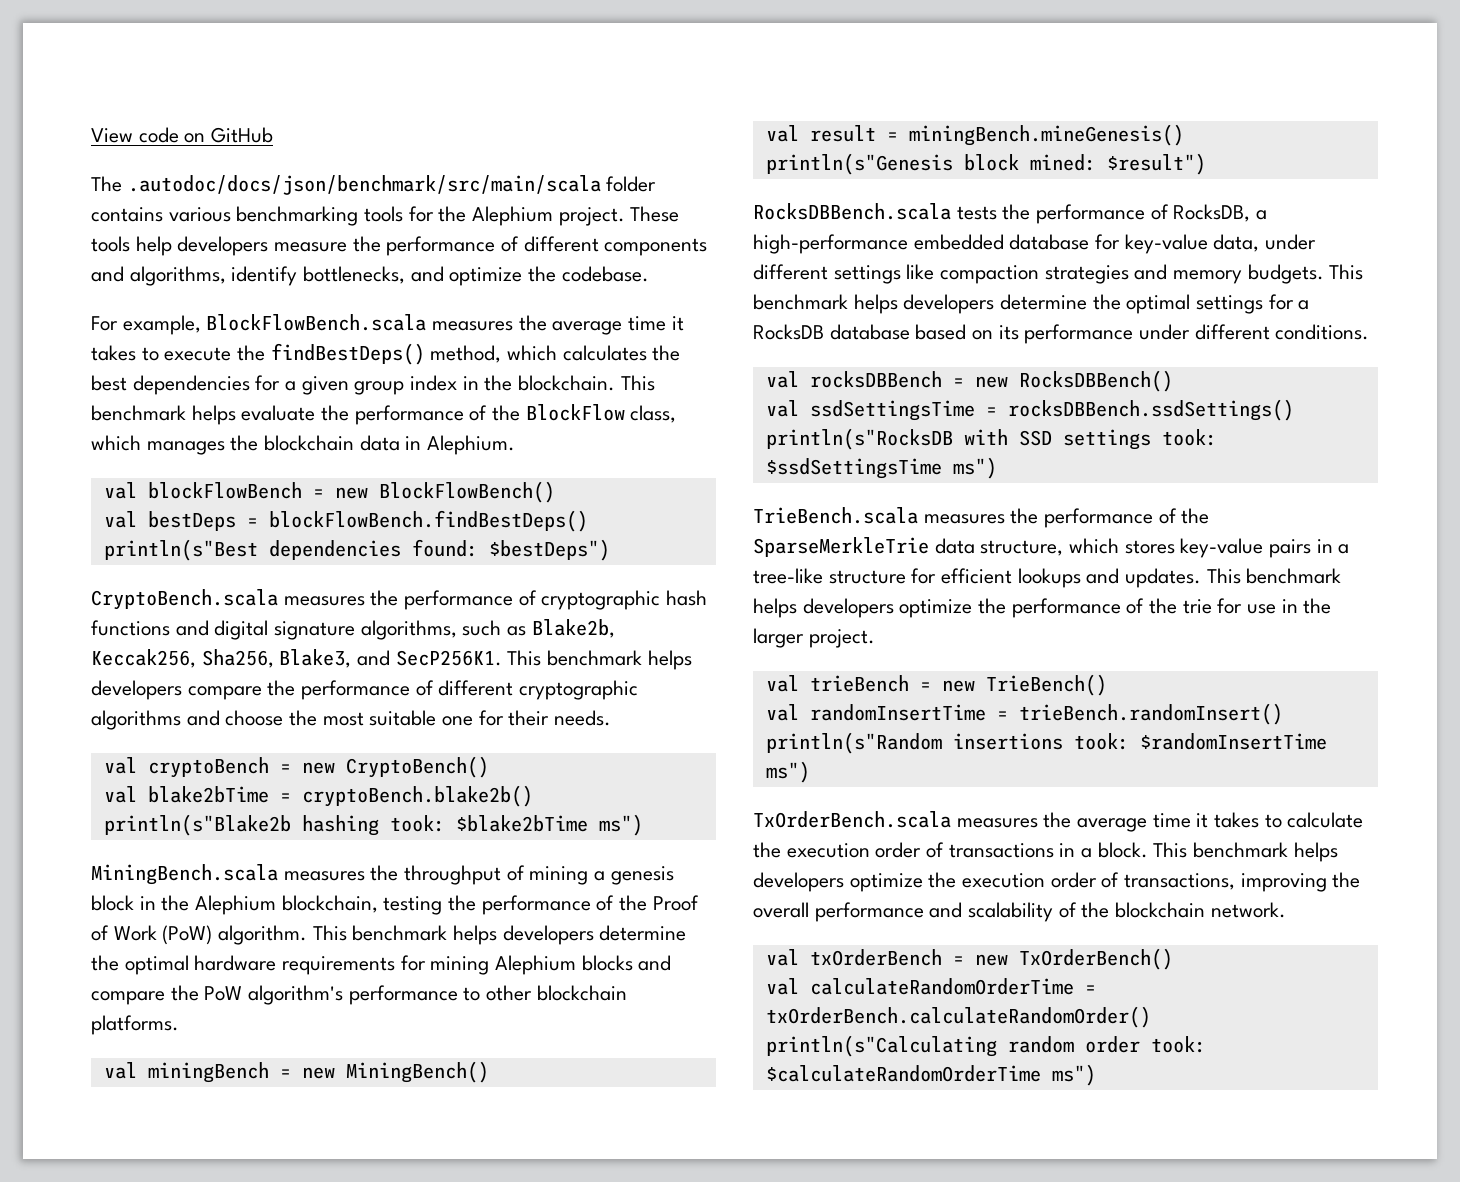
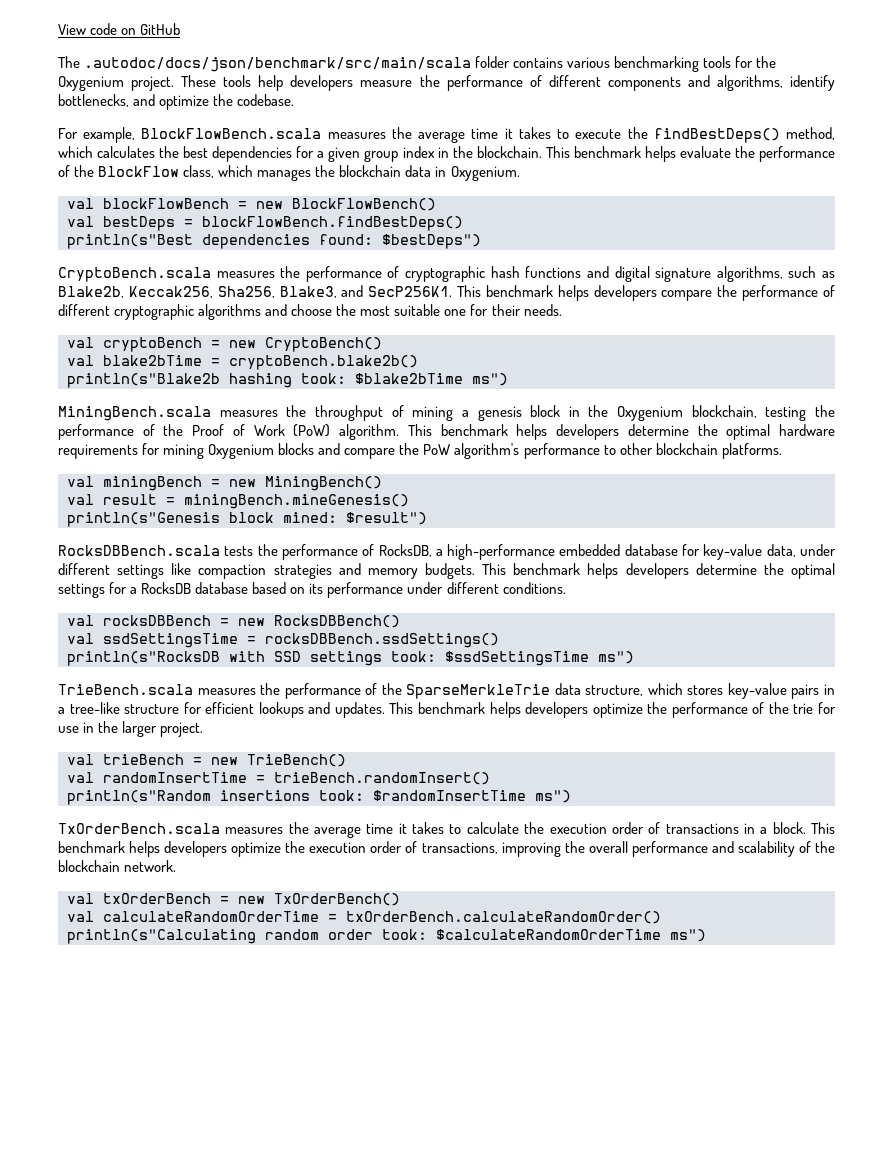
[472,206,554,226] Alephium -> [58,76,124,91] Oxygenium
[427,435,516,455] Alephium. -> [450,166,520,181] Oxygenium.
[195,895,277,915] Alephium -> [617,406,684,421] Oxygenium
[495,955,577,975] Alephium -> [208,444,275,459] Oxygenium

